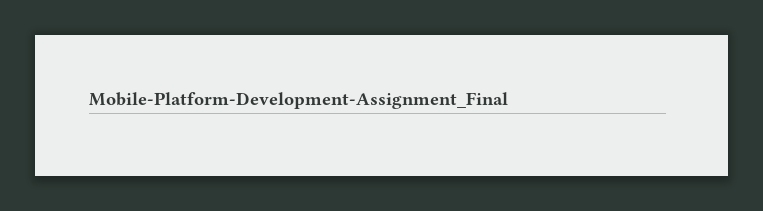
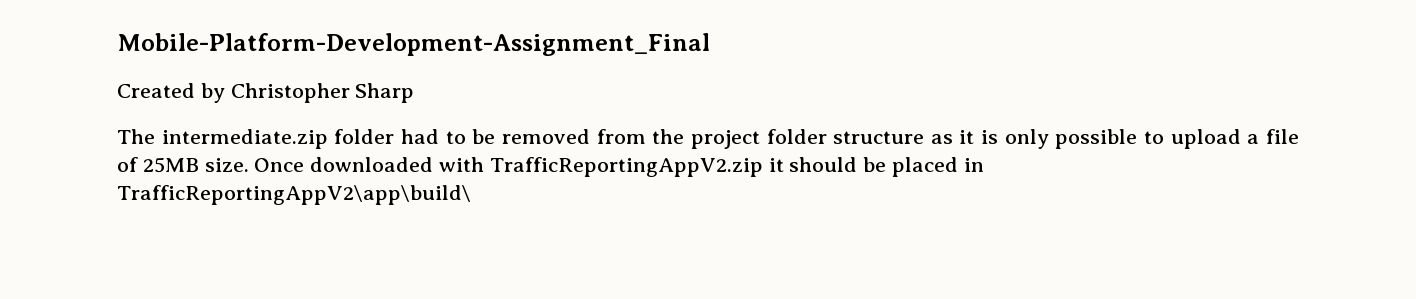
(508, 100) none -> [117,83,415,103] [117,129,1299,149] [117,157,984,177] [117,185,471,205] // Created by Christopher Sharp // The intermediate.zip folder had to be removed from the project folder structure as it is only possible to upload a file of 25MB size. Once downloaded with TrafficReportingAppV2.zip it should be placed in TrafficReportingAppV2\app\build\

